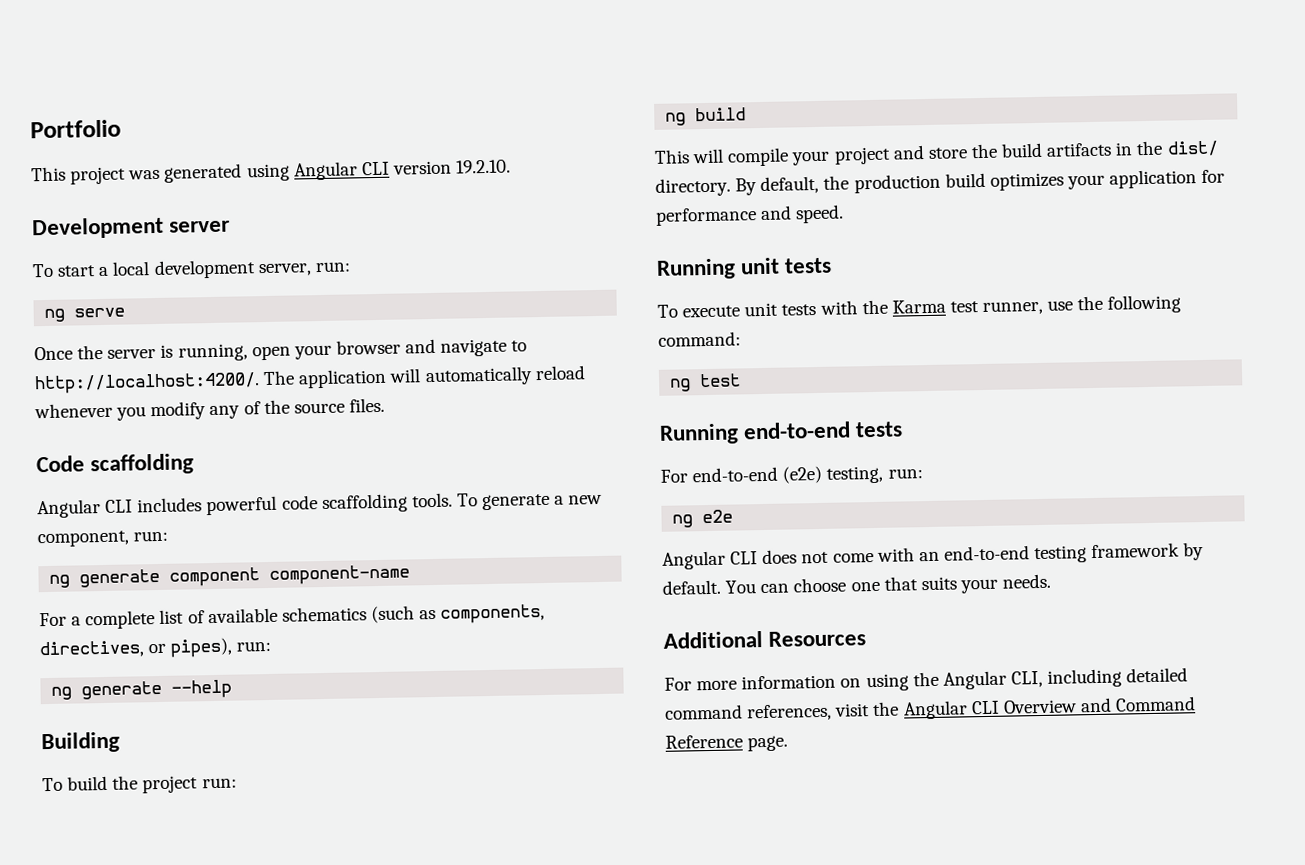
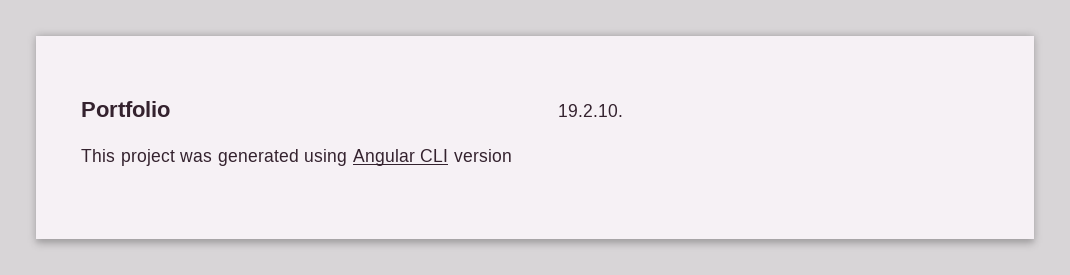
[32,216,231,240] [32,259,351,280] [44,307,126,323] [34,338,528,362] [34,365,586,395] [34,397,385,421] [36,453,195,476] [37,492,603,519] [37,530,169,548] [49,564,411,588] [39,603,546,630] [39,637,272,659] [51,679,233,700] [41,731,120,754] [42,775,237,794] [665,107,747,126] [654,140,1219,167] [655,169,1226,197] [655,204,845,226] [656,257,833,280] [657,294,1182,318] [658,331,741,347] [670,373,742,392] [659,421,904,445] [660,465,923,484] [672,509,734,528] [662,542,1205,570] [662,573,1052,595] [663,630,867,649] [664,667,1189,692] [664,696,1197,722] [665,734,789,752] // Development server // To start a local development server, run: // ng serve // Once the server is running, open your browser and navigate to http://localhost:4200/. The application will automatically reload whenever you modify any of the source files. // Code scaffolding // Angular CLI includes powerful code scaffolding tools. To generate a new component, run: // ng generate component component-name // For a complete list of available schematics (such as components, directives, or pipes), run: // ng generate --help // Building // To build the project run: // ng build // This will compile your project and store the build artifacts in the dist/ directory. By default, the production build optimizes your application for performance and speed. // Running unit tests // To execute unit tests with the Karma test runner, use the following command: // ng test // Running end-to-end tests // For end-to-end (e2e) testing, run: // ng e2e // Angular CLI does not come with an end-to-end testing framework by default. You can choose one that suits your needs. // Additional Resources // For more information on using the Angular CLI, including detailed command references, visit the Angular CLI Overview and Command Reference page. -> (623, 110) none

